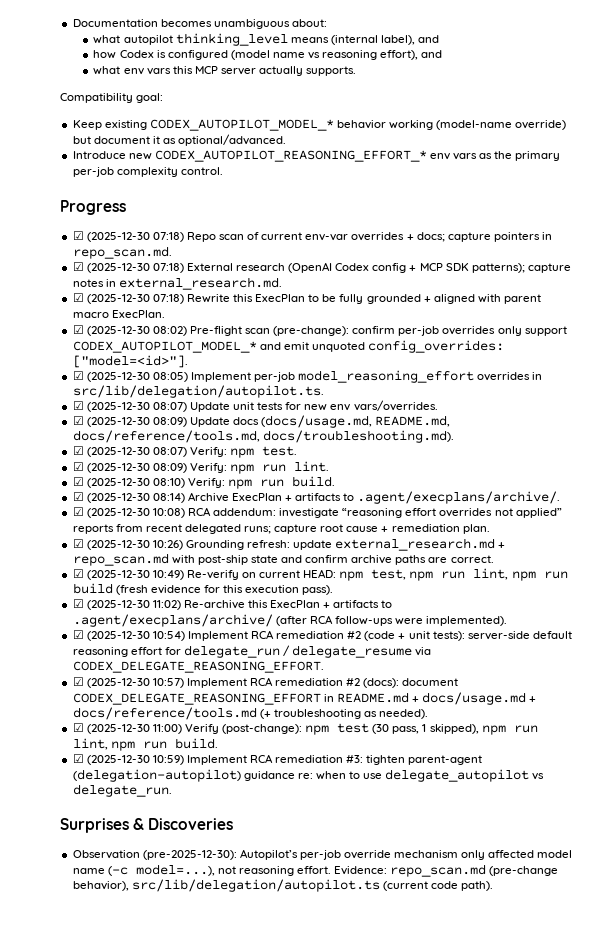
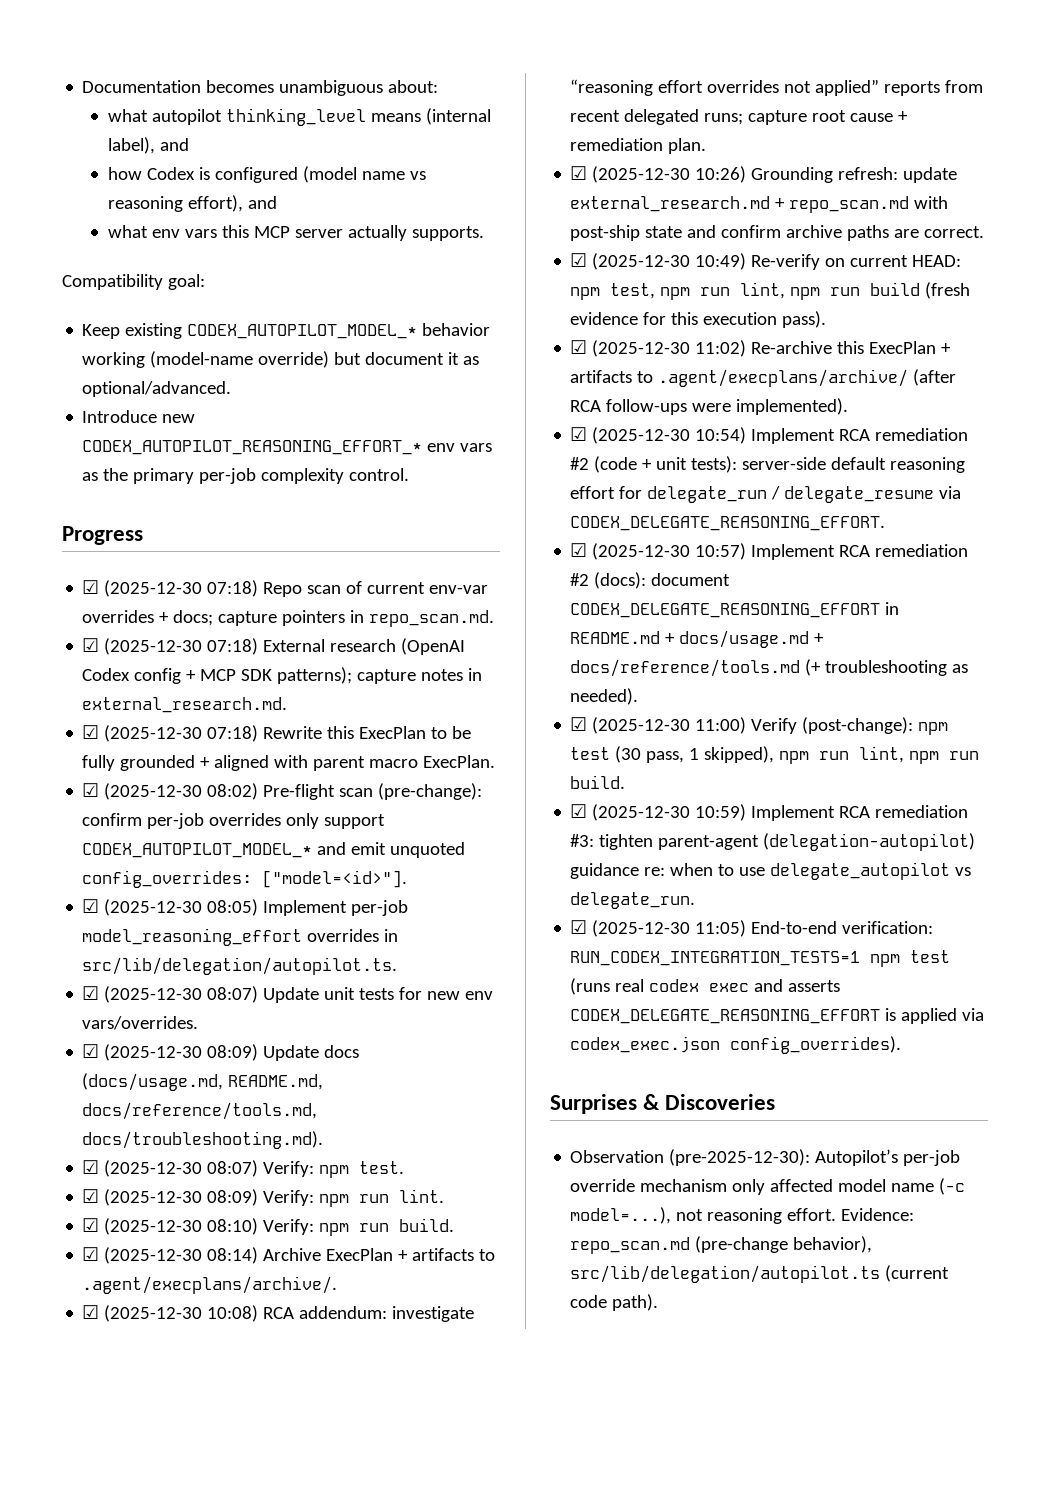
(172, 790) none -> [570,920,934,937] [570,950,951,967] [570,978,841,995] [570,1008,985,1024] [570,1036,902,1054] // ☑ (2025-12-30 11:05) End-to-end verification: RUN_CODEX_INTEGRATION_TESTS=1 npm test (runs real codex exec and asserts CODEX_DELEGATE_REASONING_EFFORT is applied via codex_exec.json config_overrides).

